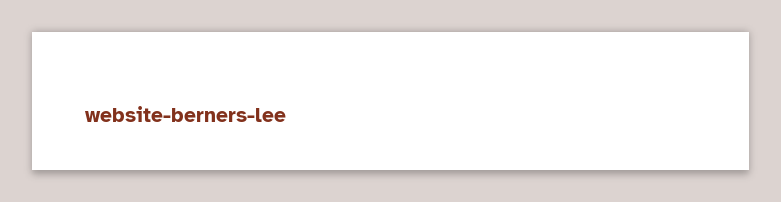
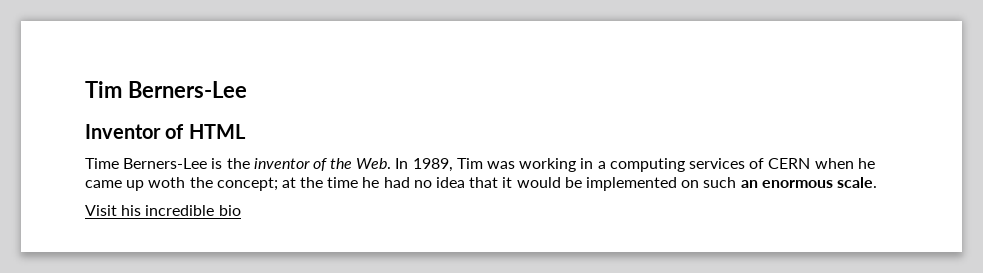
[85,106,286,122] website-berners-lee -> [85,81,247,98] [85,124,246,139] [85,158,875,172] [85,177,877,191] [85,205,241,216] Tim Berners-Lee // Inventor of HTML // Time Berners-Lee is the inventor of the Web. In 1989, Tim was working in a computing services of CERN when he came up woth the concept; at the time he had no idea that it would be implemented on such an enormous scale. // Visit his incredible bio

